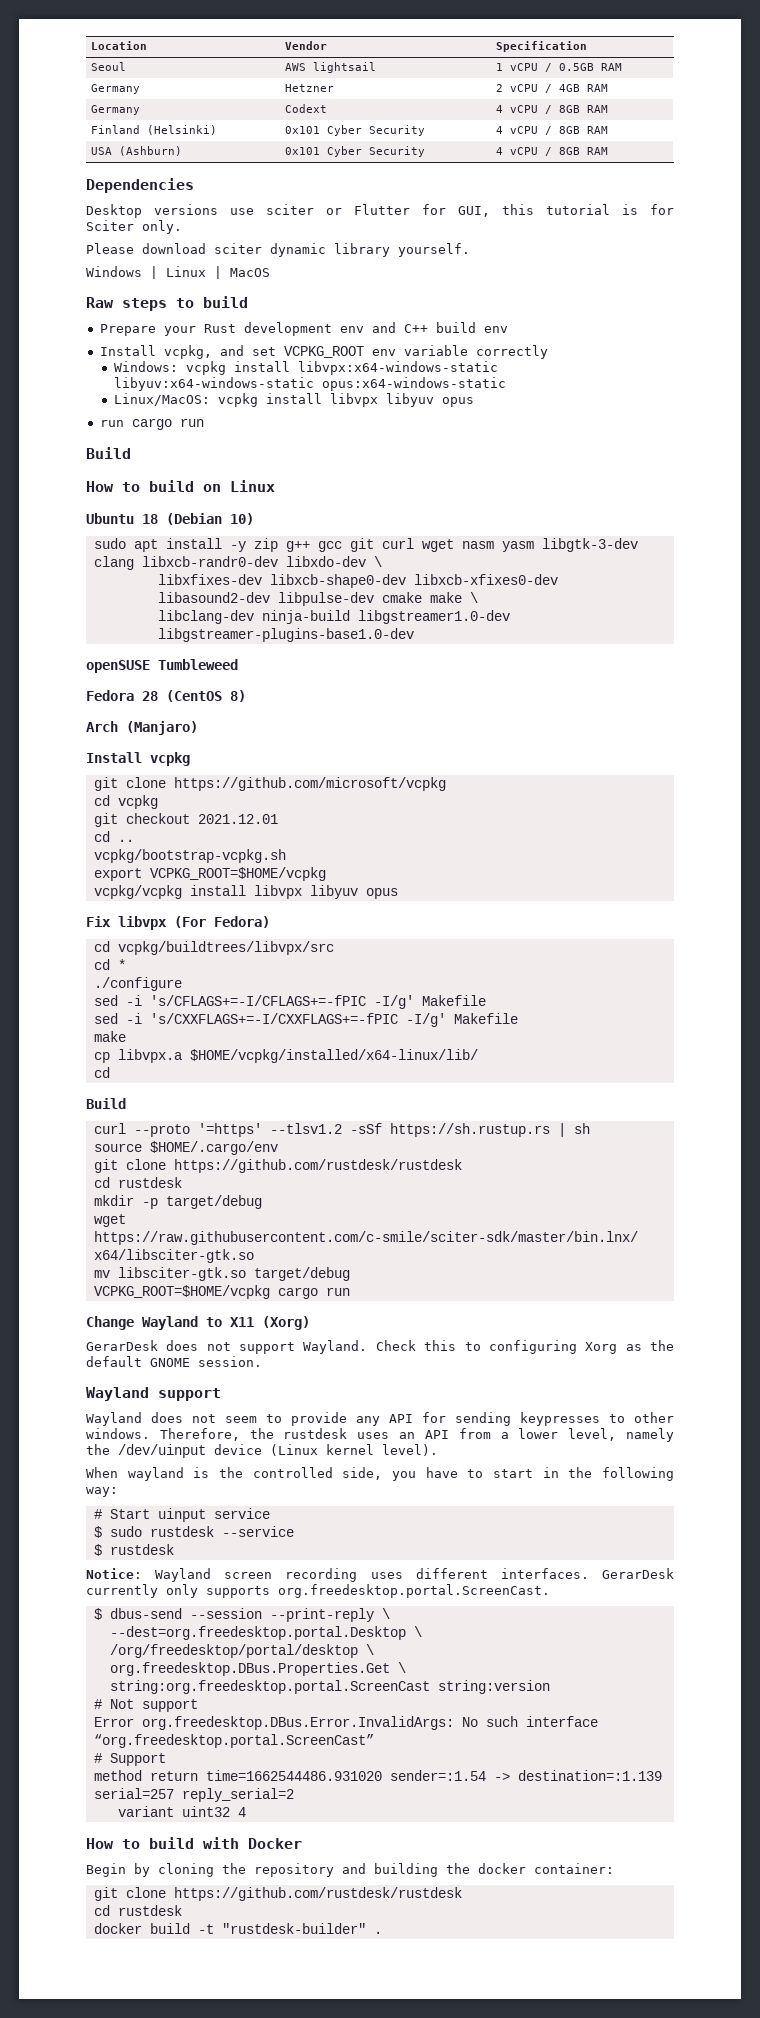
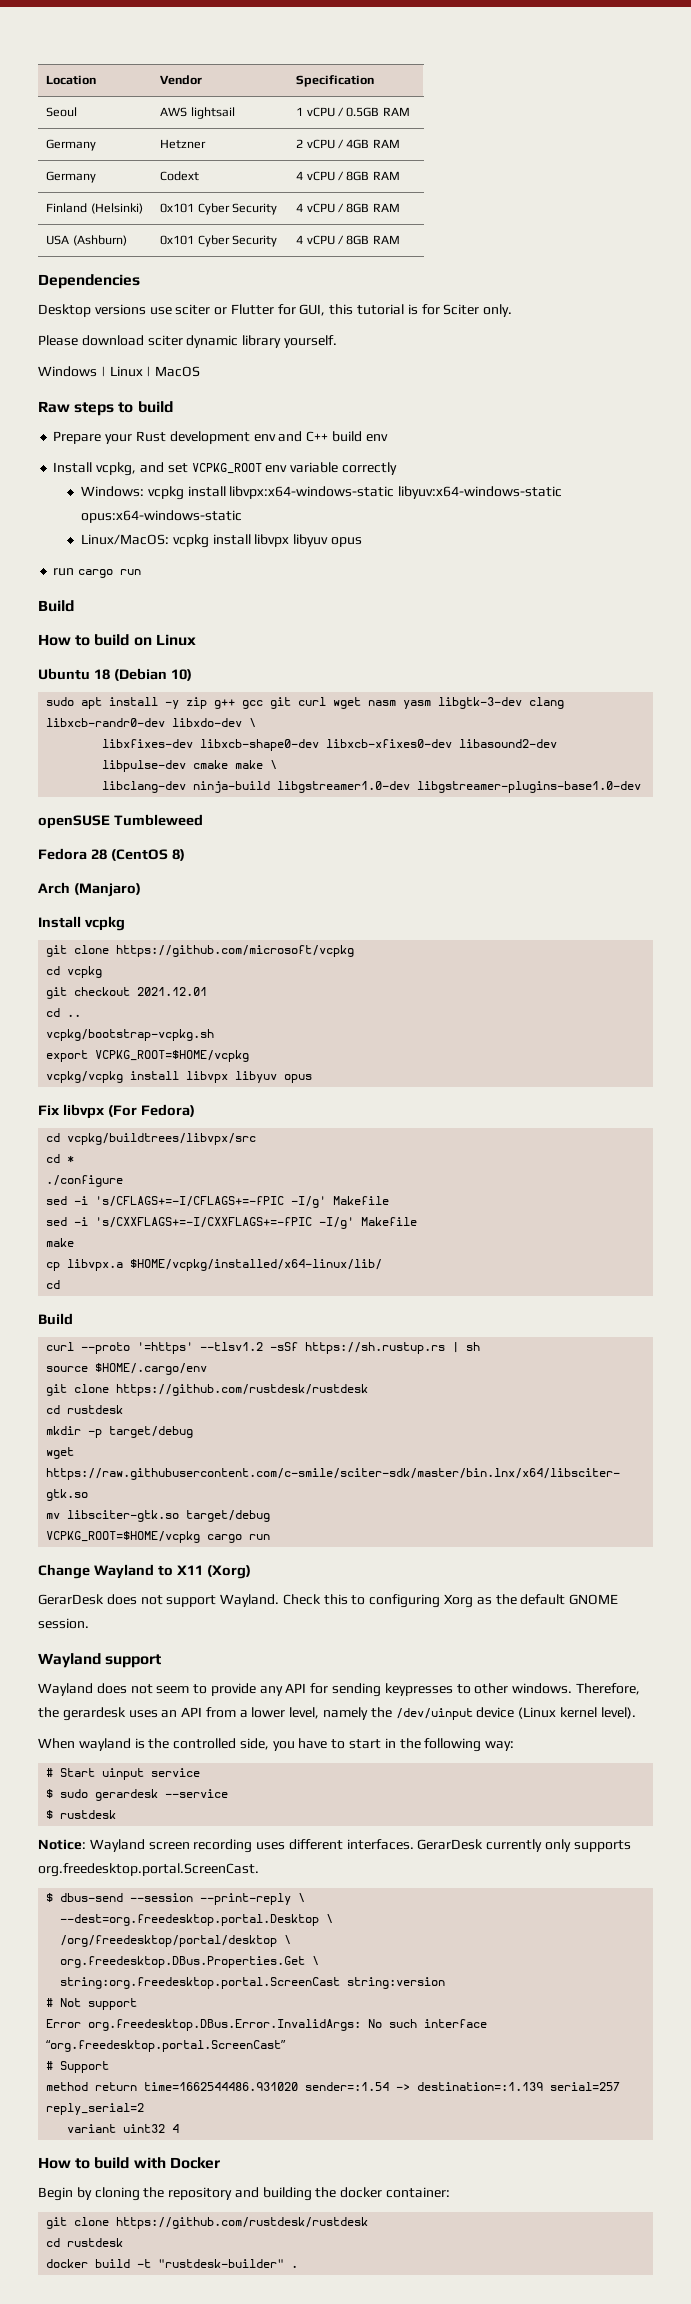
[283,1428,348,1439] rustdesk -> [62,1707,126,1721] gerardesk
[149,1526,214,1537] rustdesk -> [95,1789,159,1801] gerardesk

